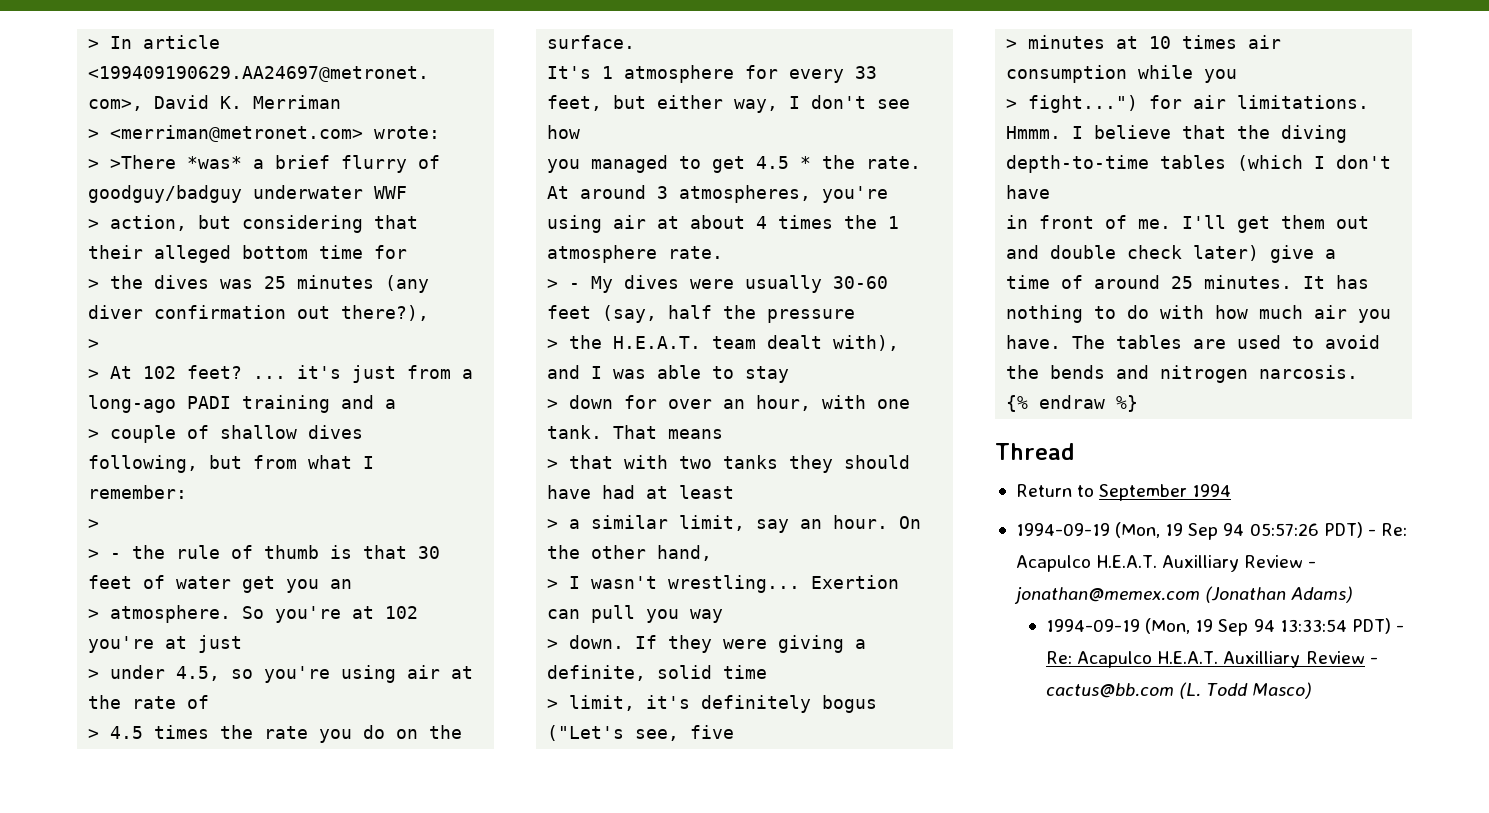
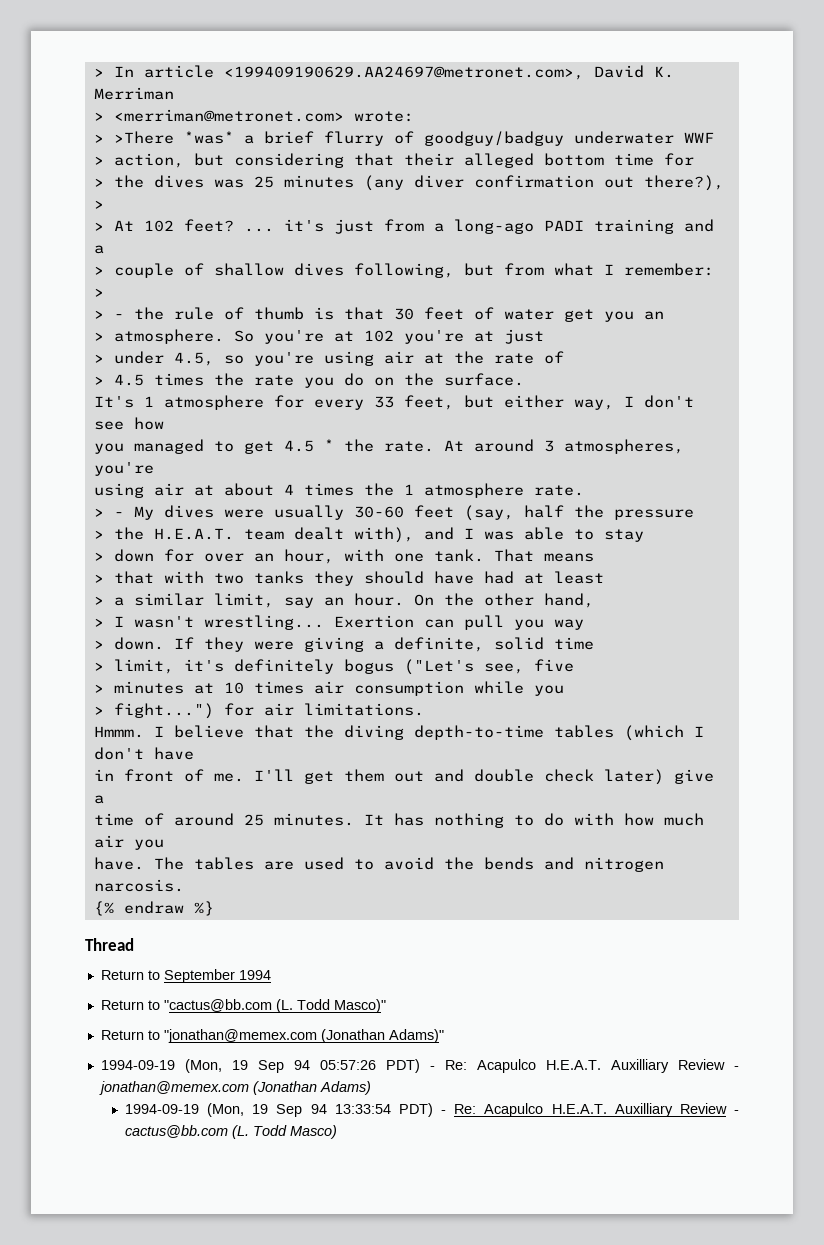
(1232, 490) none -> [100,999,386,1013] [100,1029,444,1043] // Return to "cactus@bb.com (L. Todd Masco)" // Return to "jonathan@memex.com (Jonathan Adams)"

